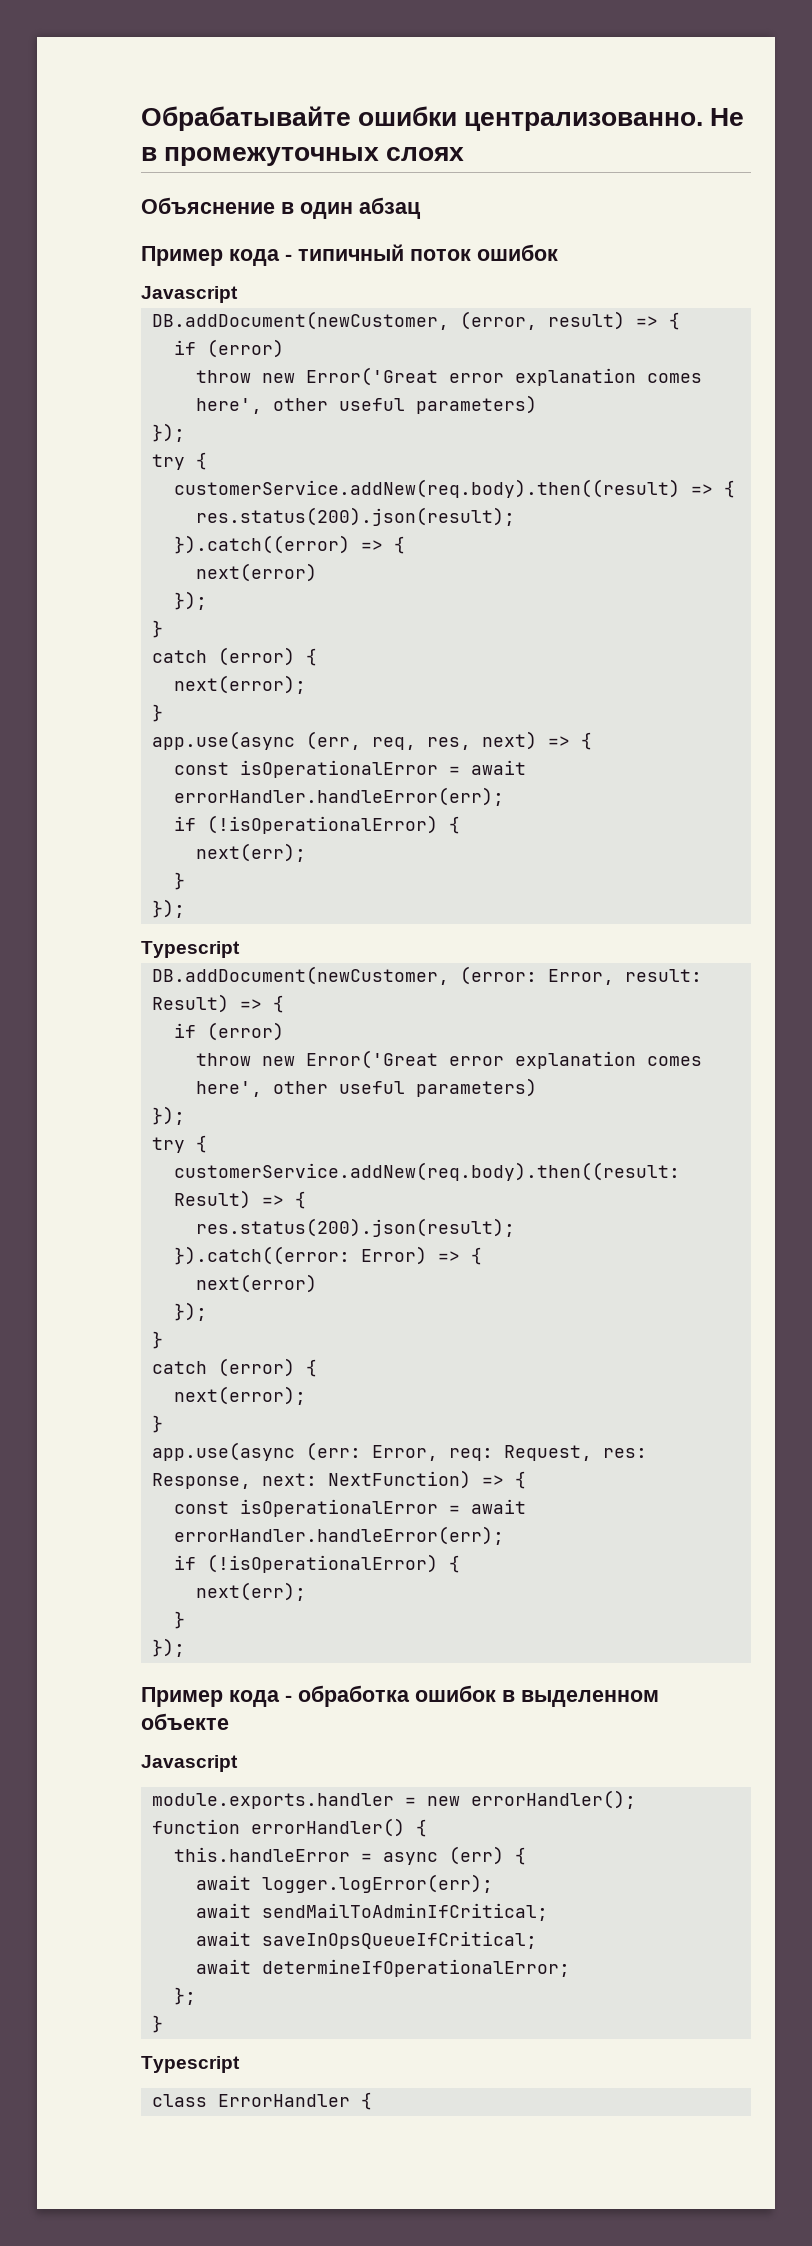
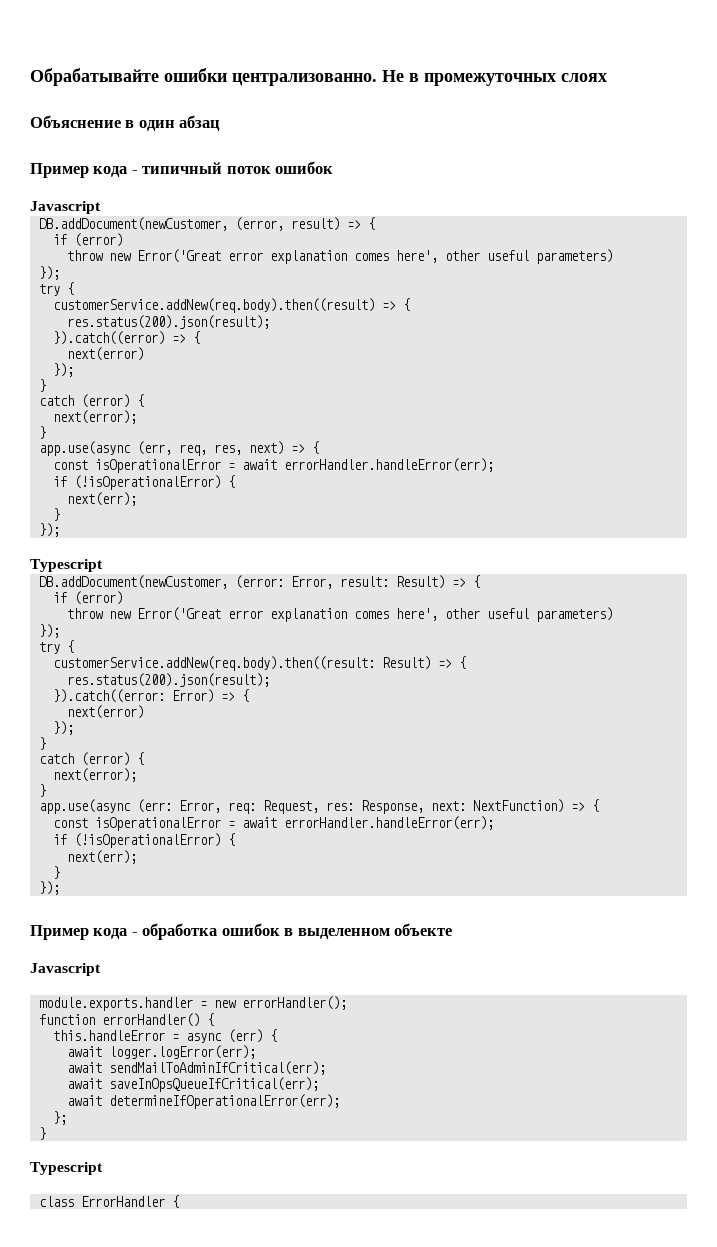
[262,1903,549,1921] [196,1931,538,1949] [196,1959,571,1977] sendMailToAdminIfCritical; // await saveInOpsQueueIfCritical; // await determineIfOperationalError; -> [109,1061,327,1075] [67,1077,320,1092] [67,1094,341,1109] sendMailToAdminIfCritical(err); // await saveInOpsQueueIfCritical(err); // await determineIfOperationalError(err);

